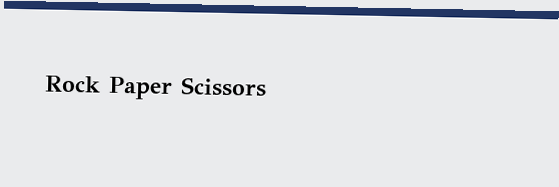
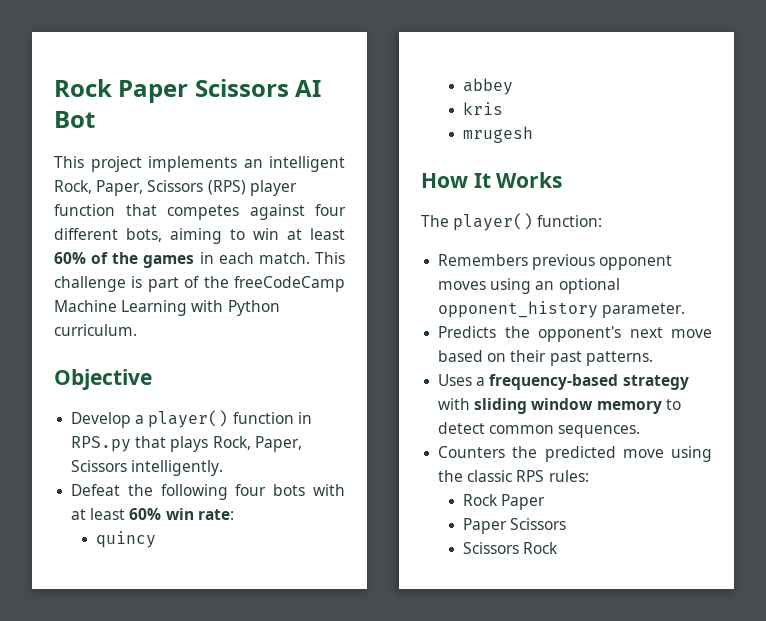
(267, 87) none -> [295,80,322,97] [54,111,95,128] [54,156,345,172] [54,180,297,196] [54,204,346,220] [54,228,345,244] [54,252,345,268] [54,276,345,292] [54,300,280,316] [54,324,137,336] [54,369,152,390] [71,410,312,428] [71,436,302,452] [71,460,224,476] [71,484,345,500] [71,508,234,520] [96,531,157,548] [463,78,514,95] [463,102,504,115] [463,126,534,143] [421,172,563,188] [421,213,603,231] [438,254,673,270] [438,278,620,294] [438,301,686,318] [438,326,712,342] [438,350,653,366] [438,374,689,390] [438,398,681,414] [438,422,641,438] [438,446,712,462] [438,470,589,482] [463,494,546,510] [463,518,567,534] [463,542,559,554] AI Bot // This project implements an intelligent Rock, Paper, Scissors (RPS) player function that competes against four different bots, aiming to win at least 60% of the games in each match. This challenge is part of the freeCodeCamp Machine Learning with Python curriculum. // Objective // Develop a player() function in RPS.py that plays Rock, Paper, Scissors intelligently. // Defeat the following four bots with at least 60% win rate: // quincy // abbey // kris // mrugesh // How It Works // The player() function: // Remembers previous opponent moves using an optional opponent_history parameter. // Predicts the opponent's next move based on their past patterns. // Uses a frequency-based strategy with sliding window memory to detect common sequences. // Counters the predicted move using the classic RPS rules: // Rock Paper // Paper Scissors // Scissors Rock

